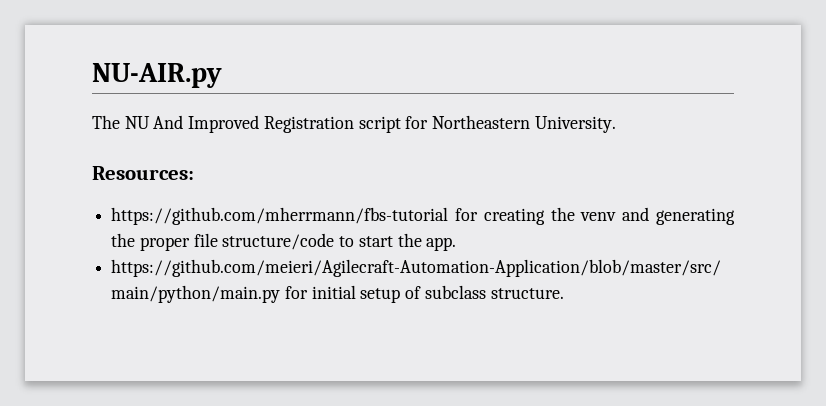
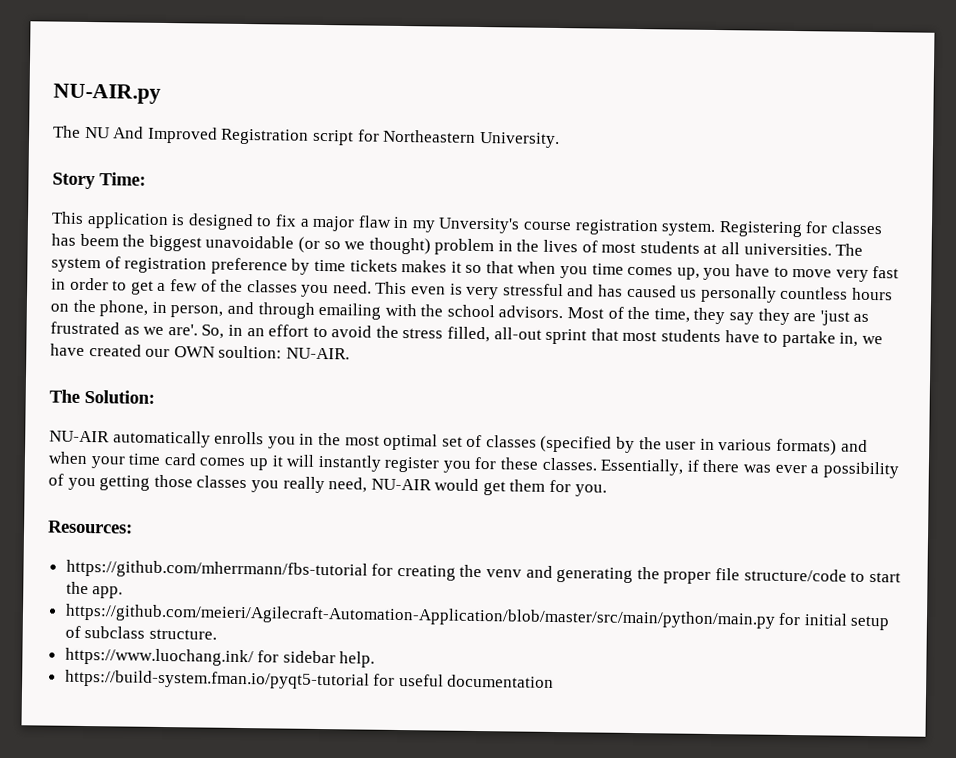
(616, 124) none -> [52,172,146,190] [51,211,884,238] [51,233,864,256] [51,256,900,282] [51,277,893,303] [50,299,870,326] [50,321,883,348] [50,343,350,360] [49,389,155,404] [49,430,868,456] [48,451,899,479] [48,473,607,497] // Story Time: // This application is designed to fix a major flaw in my Unversity's course registration system. Registering for classes has beem the biggest unavoidable (or so we thought) problem in the lives of most students at all universities. The system of registration preference by time tickets makes it so that when you time comes up, you have to move very fast in order to get a few of the classes you need. This even is very stressful and has caused us personally countless hours on the phone, in person, and through emailing with the school advisors. Most of the time, they say they are 'just as frustrated as we are'. So, in an effort to avoid the stress filled, all-out sprint that most students have to partake in, we have created our OWN soultion: NU-AIR. // The Solution: // NU-AIR automatically enrolls you in the most optimal set of classes (specified by the user in various formats) and when your time card comes up it will instantly register you for these classes. Essentially, if there was ever a possibility of you getting those classes you really need, NU-AIR would get them for you.
(564, 293) none -> [64,647,376,668] [64,669,555,690] // https://www.luochang.ink/ for sidebar help. // https://build-system.fman.io/pyqt5-tutorial for useful documentation

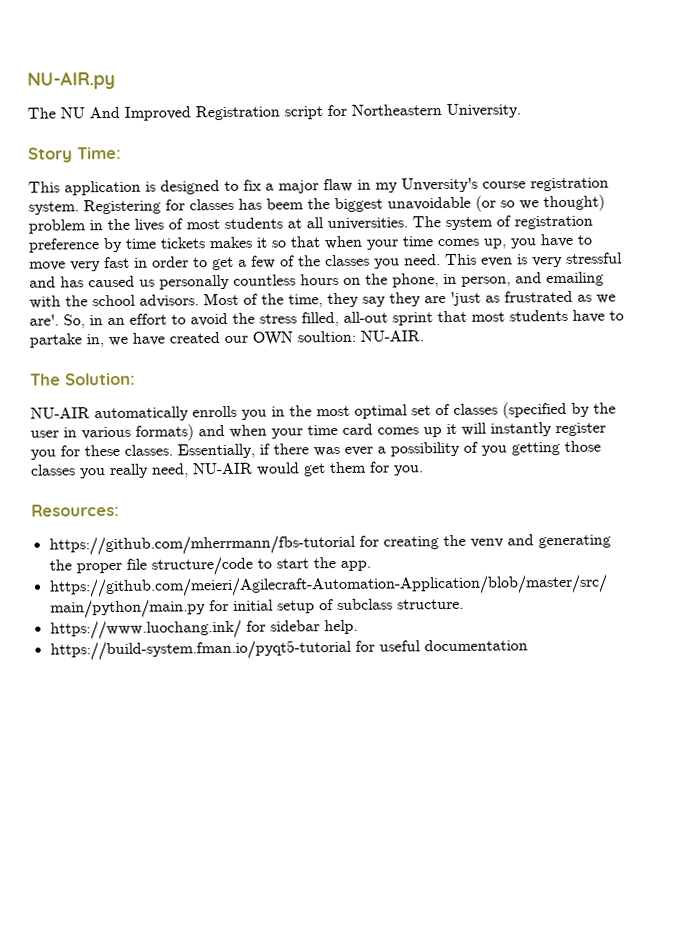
[560,266,589,279] you -> [366,239,399,250] your
[257,302,315,319] through -> (542, 278) none

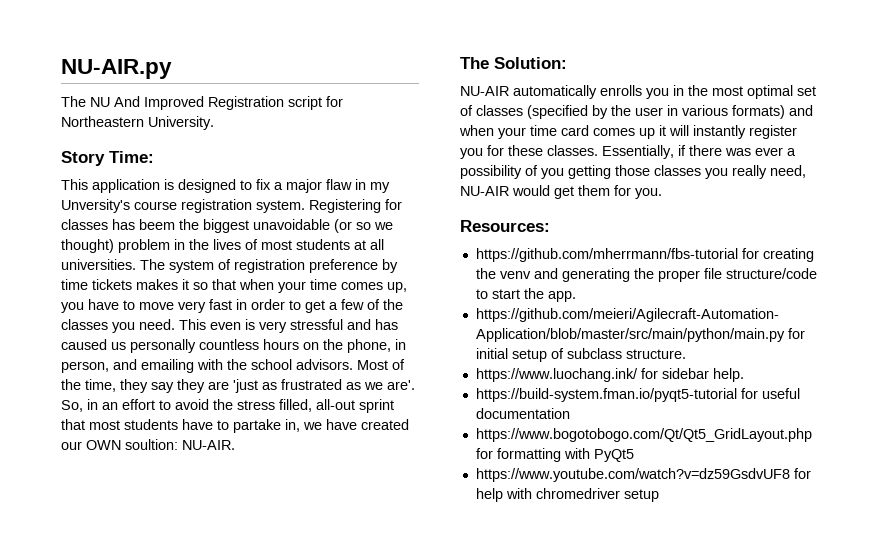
(528, 645) none -> [475,428,812,442] [475,448,634,462] [475,468,811,482] [475,488,659,502] // https://www.bogotobogo.com/Qt/Qt5_GridLayout.php for formatting with PyQt5 // https://www.youtube.com/watch?v=dz59GsdvUF8 for help with chromedriver setup

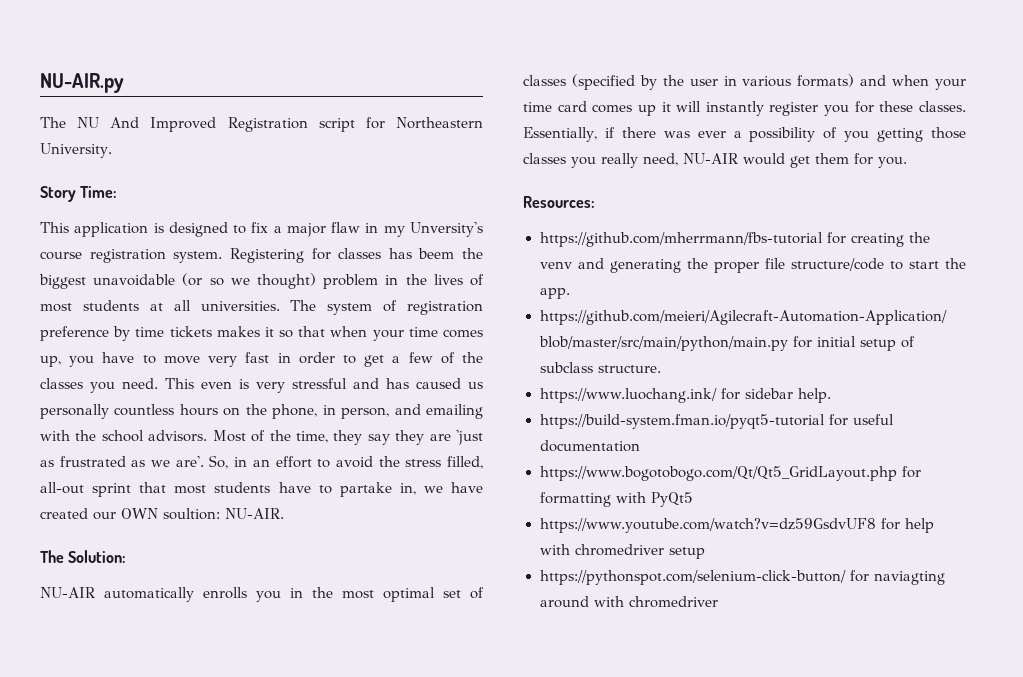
(659, 495) none -> [539,570,945,585] [539,596,718,608] // https://pythonspot.com/selenium-click-button/ for naviagting around with chromedriver

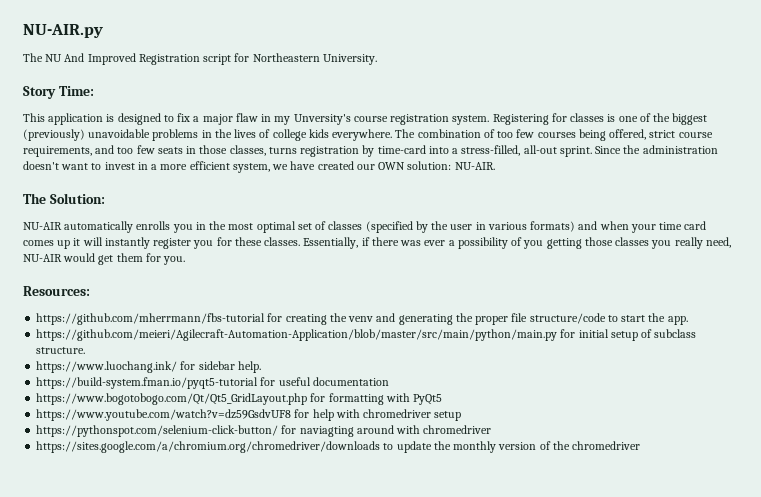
[388,248,483,259] [39,273,484,289] [40,300,483,315] [40,326,484,341] [40,352,484,367] [40,378,483,393] [40,404,484,419] [40,430,484,445] [40,455,483,469] [40,482,416,497] has beem the biggest unavoidable (or so we thought) problem in the lives of most students at all universities. The system of registration preference by time tickets makes it so that when your time comes up, you have to move very fast in order to get a few of the classes you need. This even is very stressful and has caused us personally countless hours on the phone, in person, and emailing with the school advisors. Most of the time, they say they are 'just as frustrated as we are'. So, in an effort to avoid the stress filled, all-out sprint that most students have to partake in, -> [607,113,708,125] [23,129,713,141] [23,145,718,157] [23,161,270,173] is one of the biggest (previously) unavoidable problems in the lives of college kids everywhere. The combination of too few courses being offered, strict course requirements, and too few seats in those classes, turns registration by time-card into a stress-filled, all-out sprint. Since the administration doesn't want to invest in a more efficient system,
[163,508,220,520] soultion: -> [407,161,452,170] solution:
(718, 602) none -> [36,441,641,453] // https://sites.google.com/a/chromium.org/chromedriver/downloads to update the monthly version of the chromedriver

